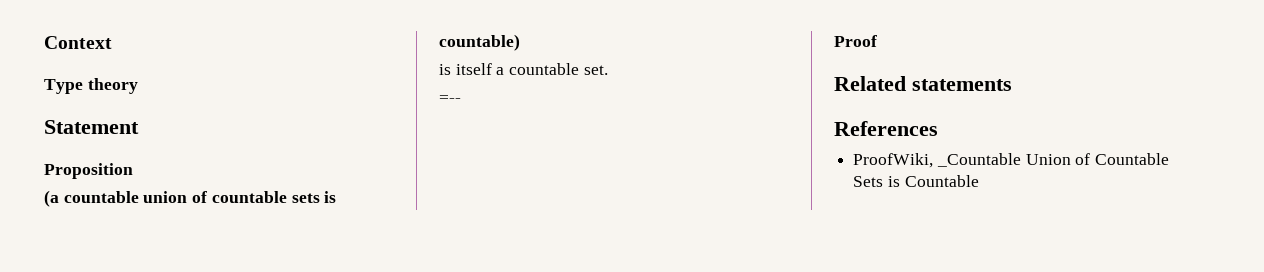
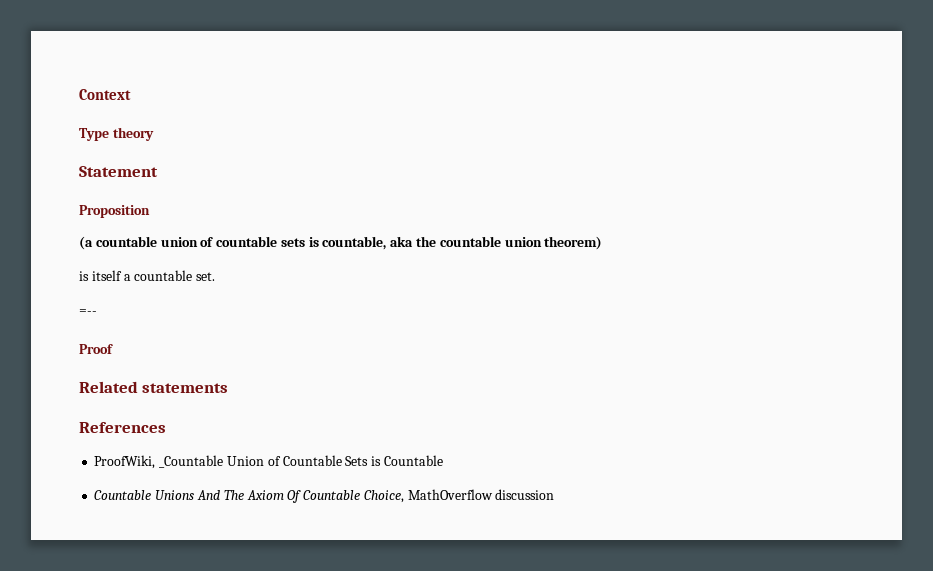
[439,34,520,51] countable) -> [322,236,603,250] countable, aka the countable union theorem)
(979, 181) none -> [94,489,555,503] // Countable Unions And The Axiom Of Countable Choice, MathOverflow discussion

